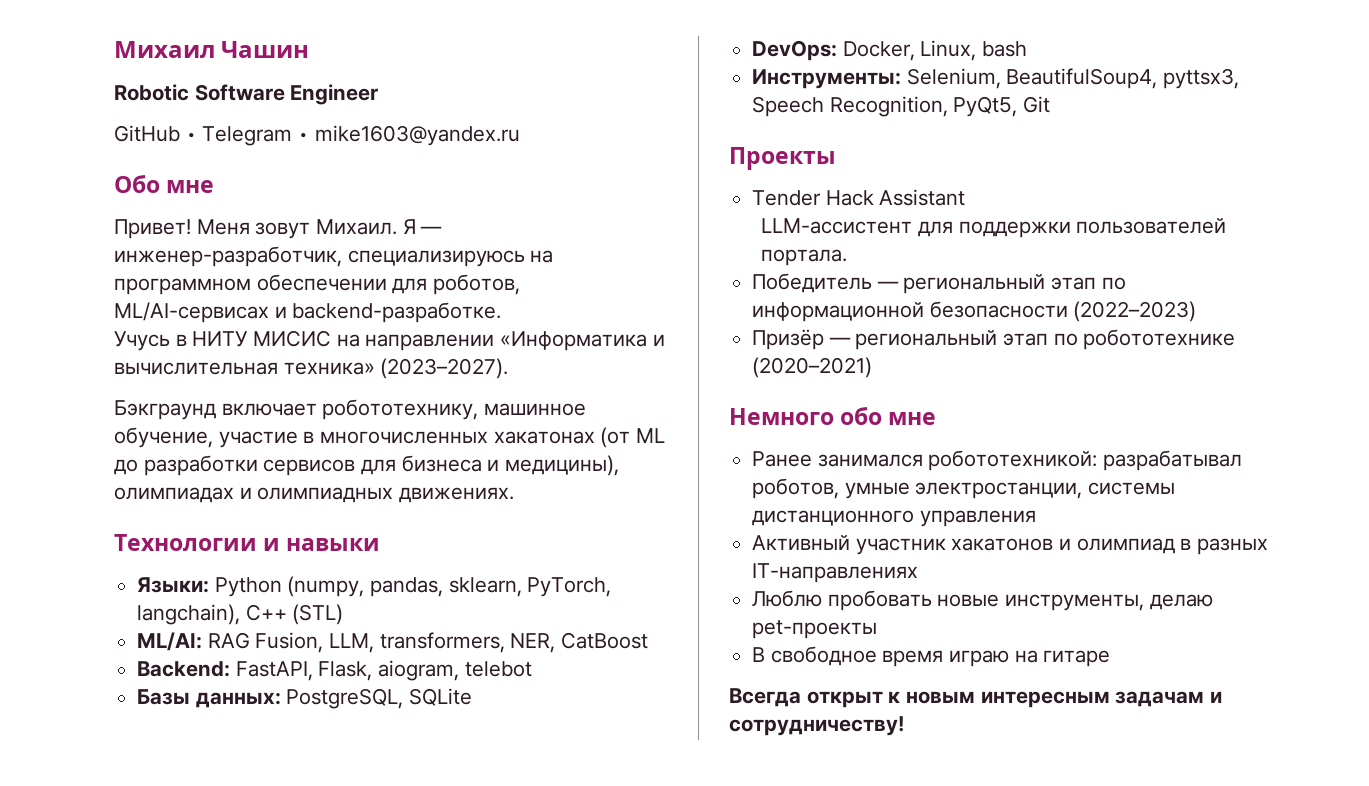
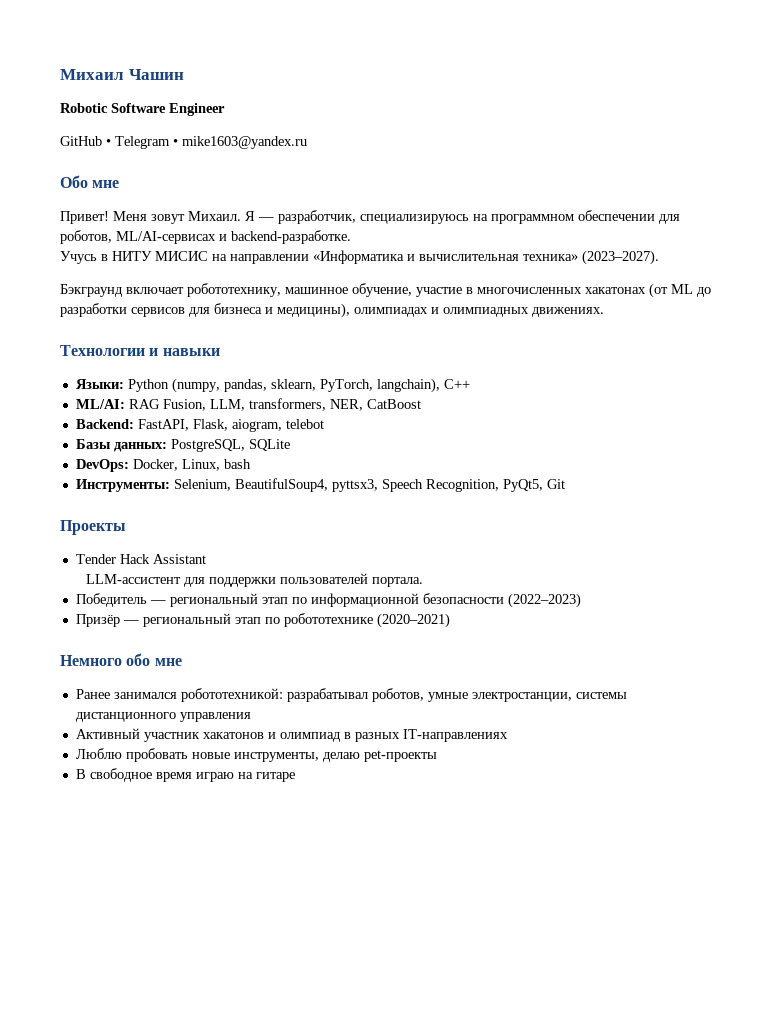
[114,246,342,267] инженер-разработчик, -> [278,210,356,224] разработчик,
[292,604,344,625] (STL) -> (470, 384) none
[729,688,1223,708] [729,716,904,736] // Всегда открыт к новым интересным задачам и сотрудничеству! -> (295, 777) none

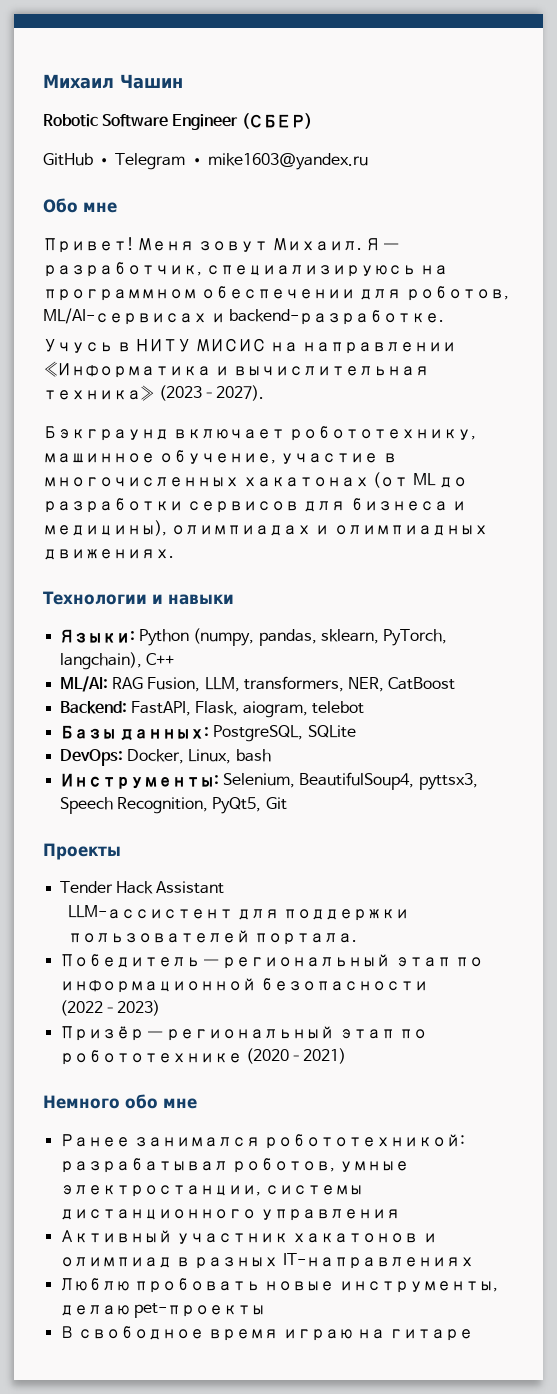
(225, 109) none -> [241,113,312,129] (СБЕР)

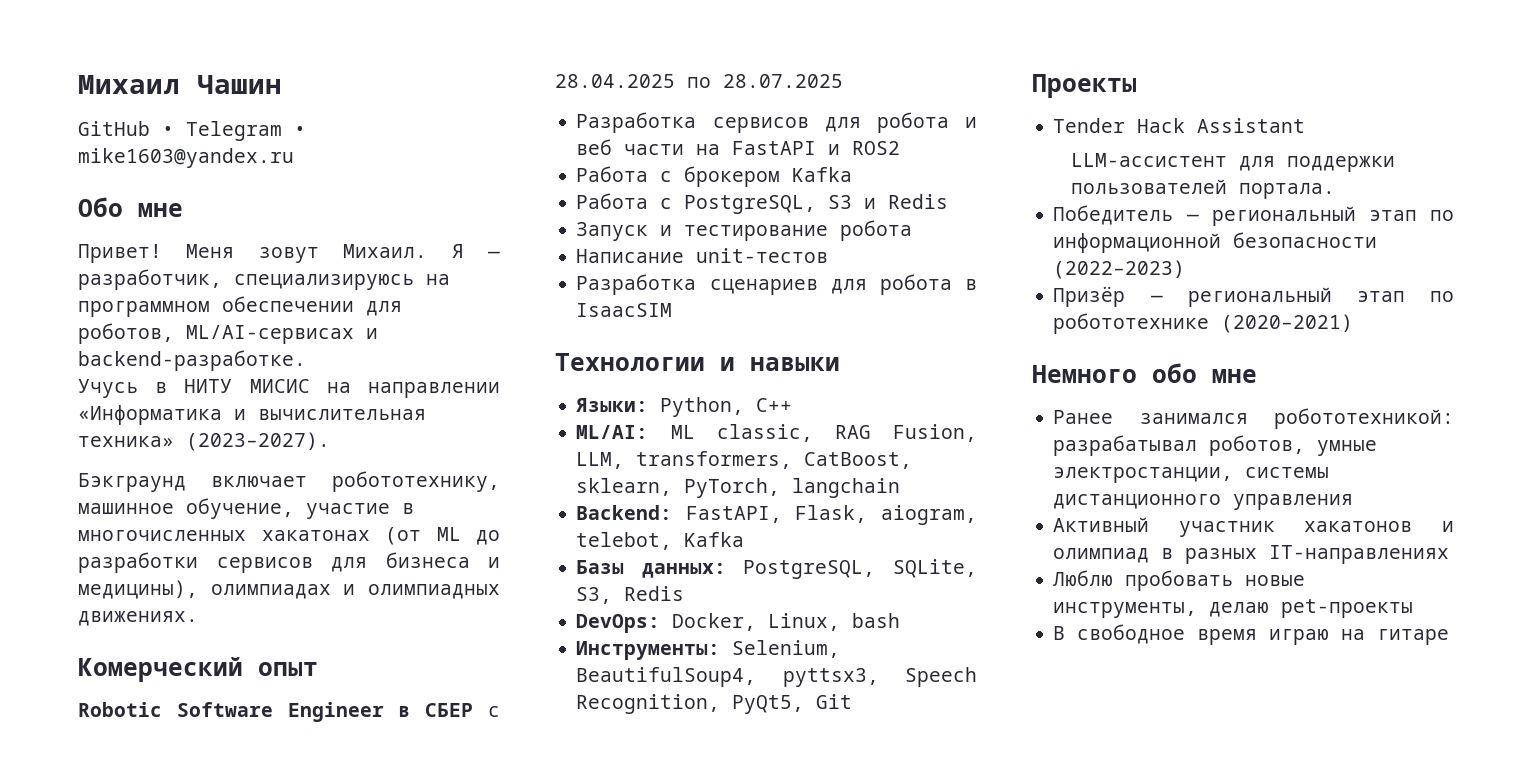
[43,113,312,130] // Robotic Software Engineer (СБЕР) -> (282, 84) none
[43,591,234,605] [60,628,447,646] [60,652,143,670] Технологии и навыки // Языки: Python (numpy, pandas, sklearn, PyTorch, langchain), -> [78,657,318,682] [78,702,501,722] [555,74,843,88] [576,112,977,133] [576,139,901,155] [576,166,853,187] [576,193,949,214] [576,220,913,241] [576,248,829,263] [576,274,977,295] [576,303,673,317] [555,353,840,371] [576,397,745,417] Комерческий опыт // Robotic Software Engineer в СБЕР с 28.04.2025 по 28.07.2025 // Разработка сервисов для робота и веб части на FastAPI и ROS2 // Работа с брокером Kafka // Работа с PostgreSQL, S3 и Redis // Запуск и тестирование робота // Написание unit-тестов // Разработка сценариев для робота в IsaacSIM // Технологии и навыки // Языки: Python,
(109, 684) none -> [670,424,813,442] ML classic,
[347,677,456,692] NER, CatBoost -> [804,452,913,469] [576,478,901,498] CatBoost, sklearn, PyTorch, langchain
[311,701,364,714] telebot -> [576,532,745,550] telebot, Kafka
[307,725,356,738] SQLite -> [893,559,977,578] [576,586,685,604] SQLite, S3, Redis

